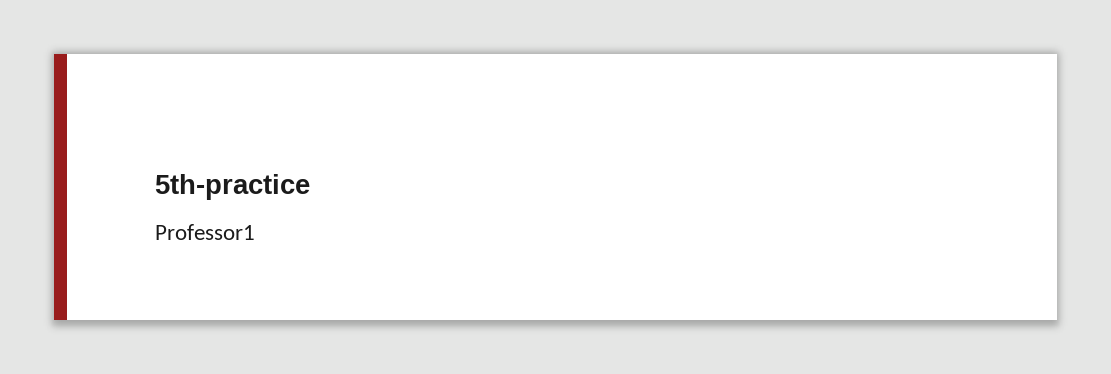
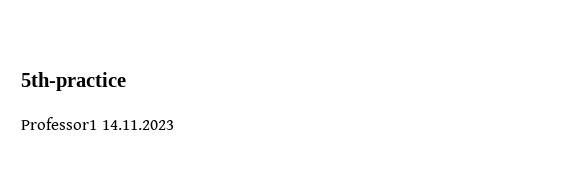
(255, 232) none -> [101,120,174,130] 14.11.2023

